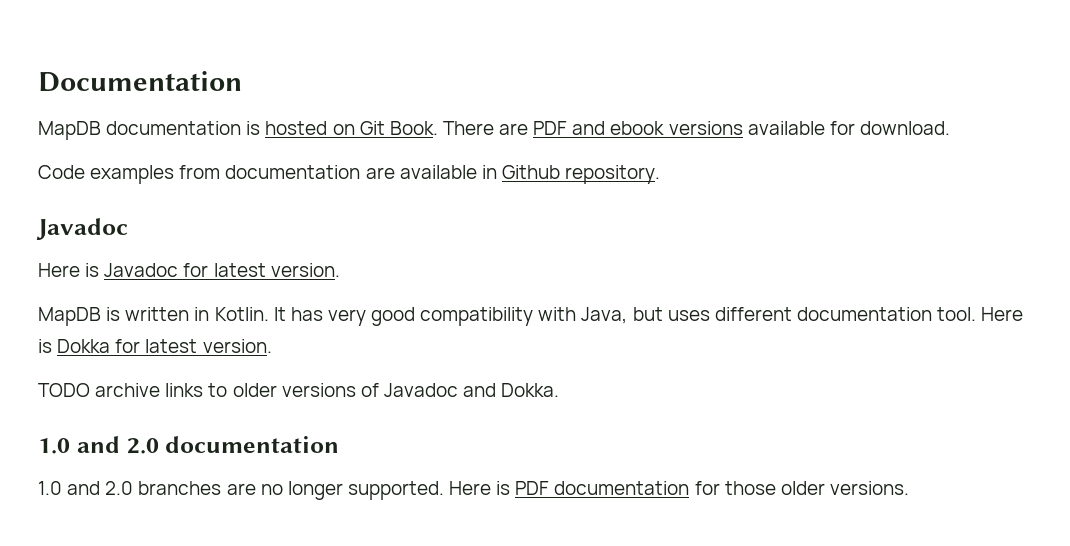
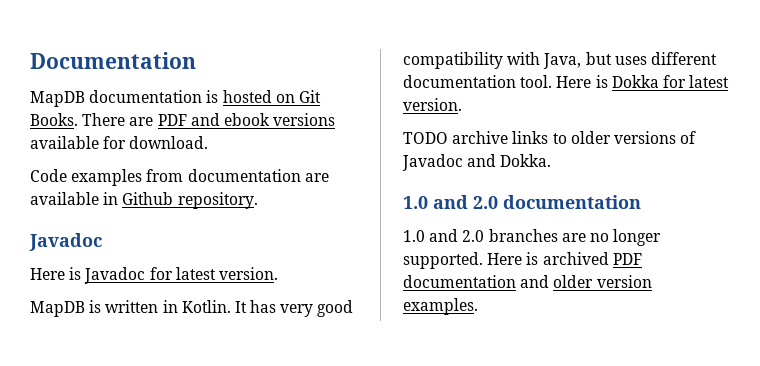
[389,121,438,135] Book. -> [30,113,78,126] Books.
(511, 488) none -> [542,252,609,265] archived
[694,481,909,495] for those older versions. -> [520,275,652,288] [403,298,478,315] and older version examples.

